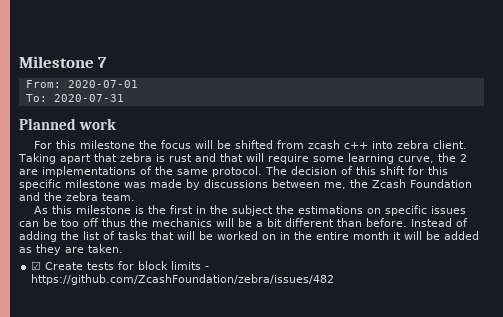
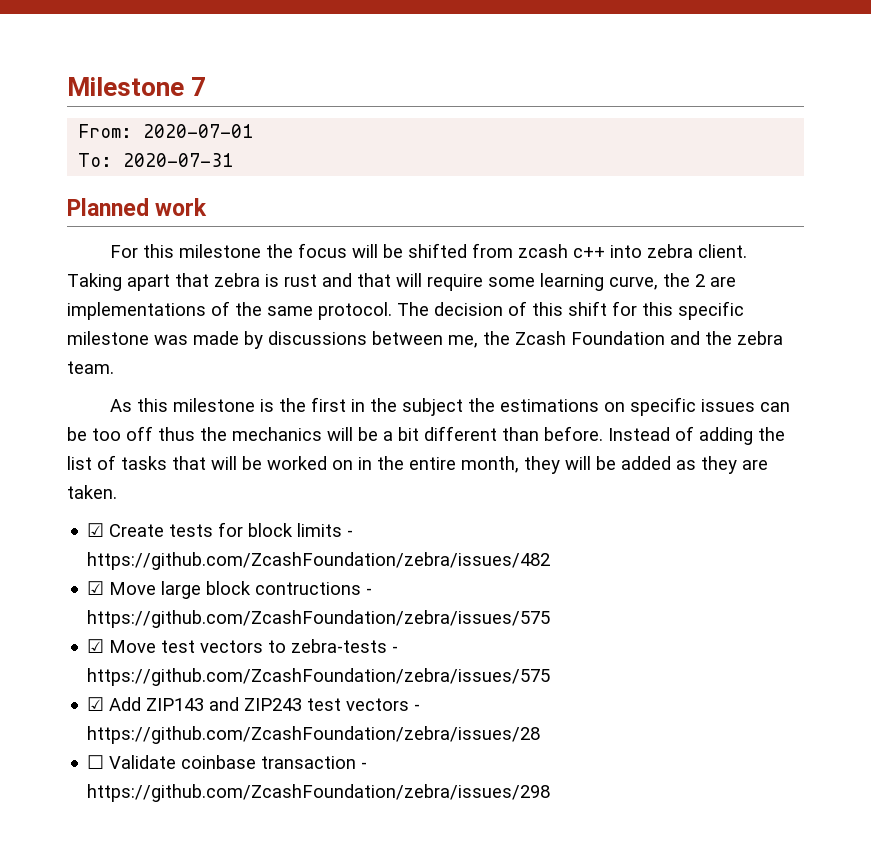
[353,231,401,240] month it -> [461,456,560,474] month, they
(335, 279) none -> [87,581,373,599] [87,610,551,628] [87,639,399,653] [87,668,551,686] [87,697,421,711] [87,726,541,744] [87,755,368,769] [87,784,551,802] // ☑ Move large block contructions - https://github.com/ZcashFoundation/zebra/issues/575 // ☑ Move test vectors to zebra-tests - https://github.com/ZcashFoundation/zebra/issues/575 // ☑ Add ZIP143 and ZIP243 test vectors - https://github.com/ZcashFoundation/zebra/issues/28 // ☐ Validate coinbase transaction - https://github.com/ZcashFoundation/zebra/issues/298

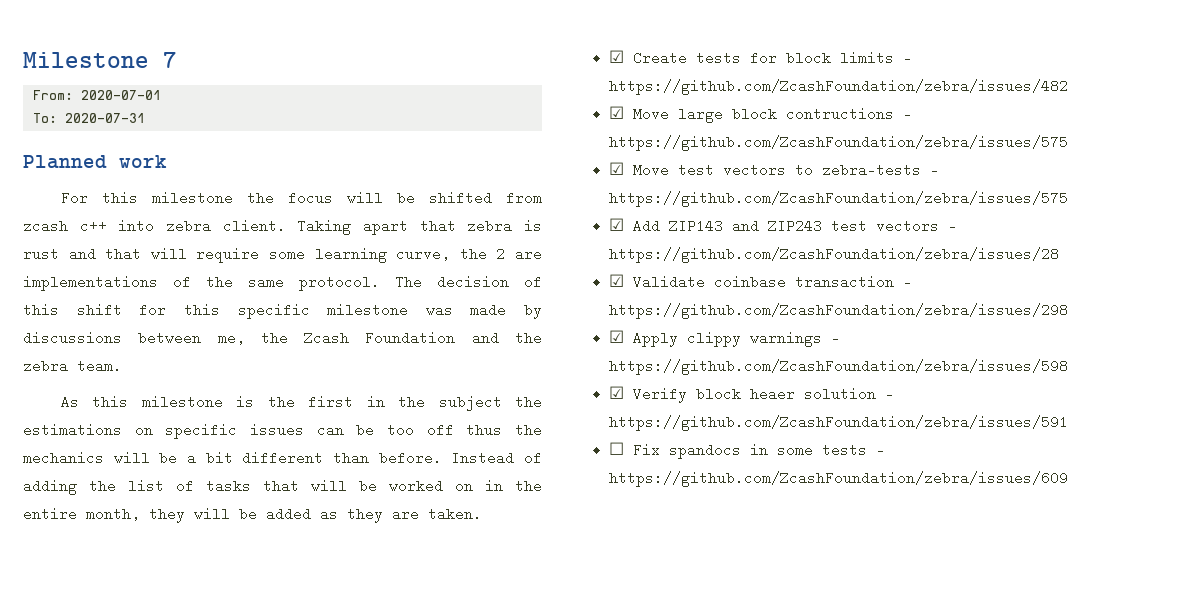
[87,755,105,769] ☐ -> [609,274,625,287] ☑
(551, 793) none -> [609,330,841,347] [609,359,1069,375] [609,386,895,403] [609,415,1069,431] [609,442,886,459] [609,471,1069,487] // ☑ Apply clippy warnings - https://github.com/ZcashFoundation/zebra/issues/598 // ☑ Verify block heaer solution - https://github.com/ZcashFoundation/zebra/issues/591 // ☐ Fix spandocs in some tests - https://github.com/ZcashFoundation/zebra/issues/609

